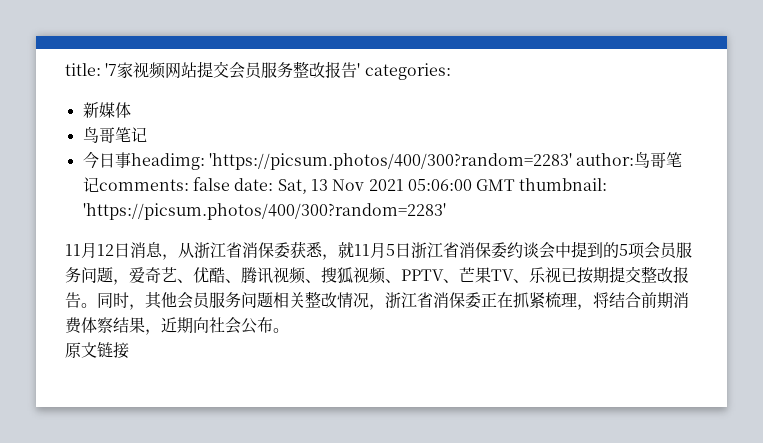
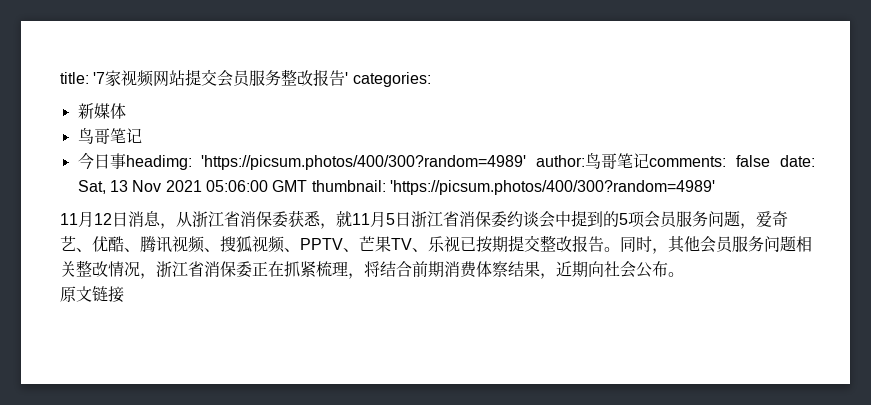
[208,153,572,170] 'https://picsum.photos/400/300?random=2283' -> [201,155,527,170] 'https://picsum.photos/400/300?random=4989'
[82,203,446,220] 'https://picsum.photos/400/300?random=2283' -> [389,180,715,195] 'https://picsum.photos/400/300?random=4989'

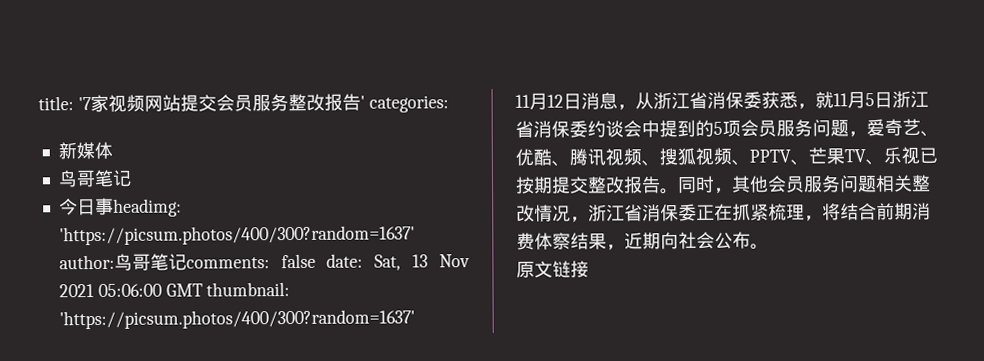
[201,155,527,170] 'https://picsum.photos/400/300?random=4989' -> [58,225,415,246] 'https://picsum.photos/400/300?random=1637'
[389,180,715,195] 'https://picsum.photos/400/300?random=4989' -> [58,309,415,330] 'https://picsum.photos/400/300?random=1637'

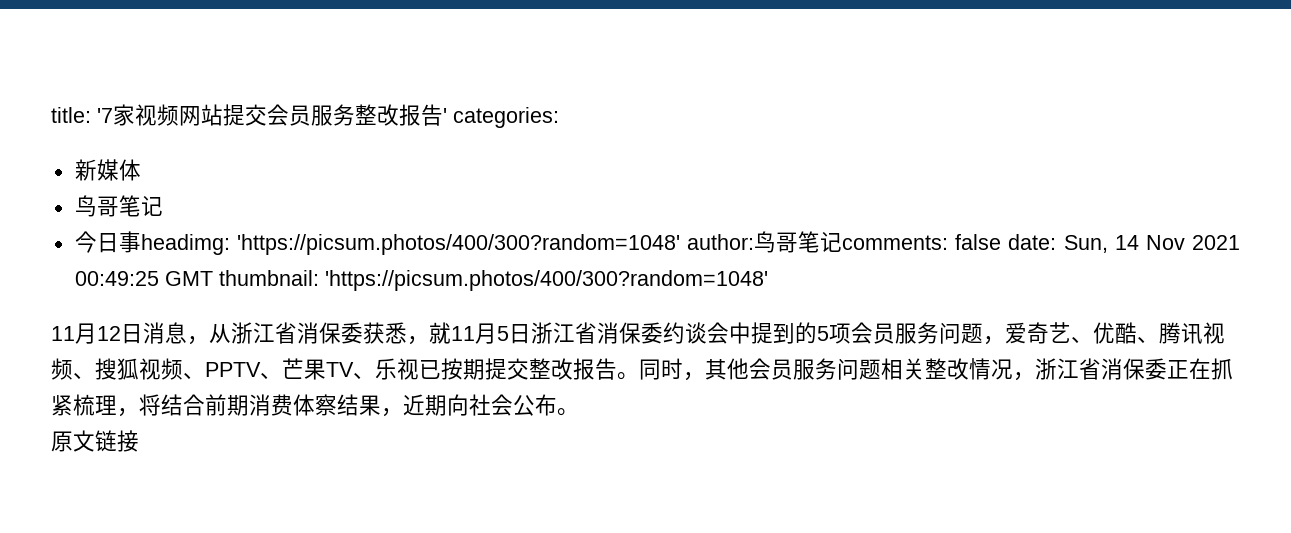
[58,225,415,246] 'https://picsum.photos/400/300?random=1637' -> [236,234,680,255] 'https://picsum.photos/400/300?random=1048'
[374,254,429,271] Sat, 13 -> [1063,235,1139,253] Sun, 14
[97,283,162,297] 05:06:00 -> [74,271,159,286] 00:49:25
[58,309,415,330] 'https://picsum.photos/400/300?random=1637' -> [324,270,768,291] 'https://picsum.photos/400/300?random=1048'

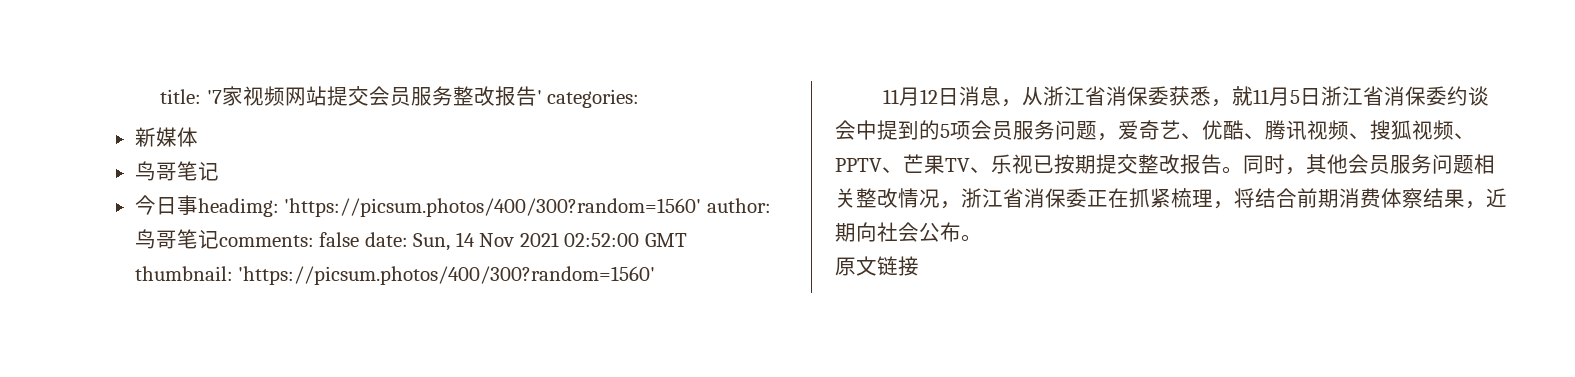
[236,234,680,255] 'https://picsum.photos/400/300?random=1048' -> [284,198,702,217] 'https://picsum.photos/400/300?random=1560'
[74,271,159,286] 00:49:25 -> [564,233,640,247] 02:52:00
[324,270,768,291] 'https://picsum.photos/400/300?random=1048' -> [238,266,656,285] 'https://picsum.photos/400/300?random=1560'

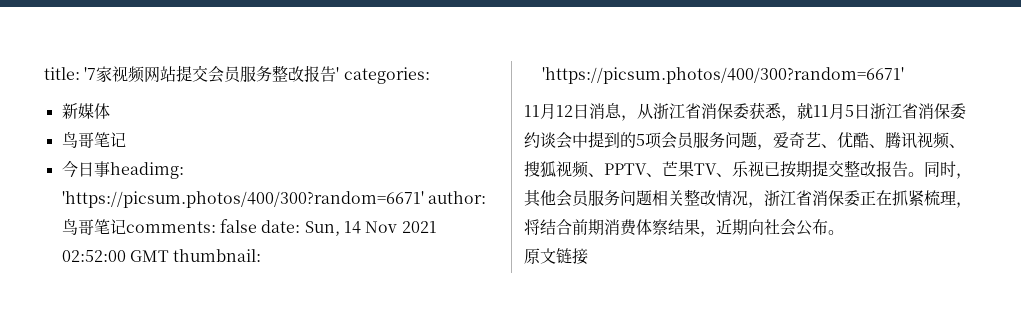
[284,198,702,217] 'https://picsum.photos/400/300?random=1560' -> [61,191,424,208] 'https://picsum.photos/400/300?random=6671'
[238,266,656,285] 'https://picsum.photos/400/300?random=1560' -> [541,67,904,84] 'https://picsum.photos/400/300?random=6671'

